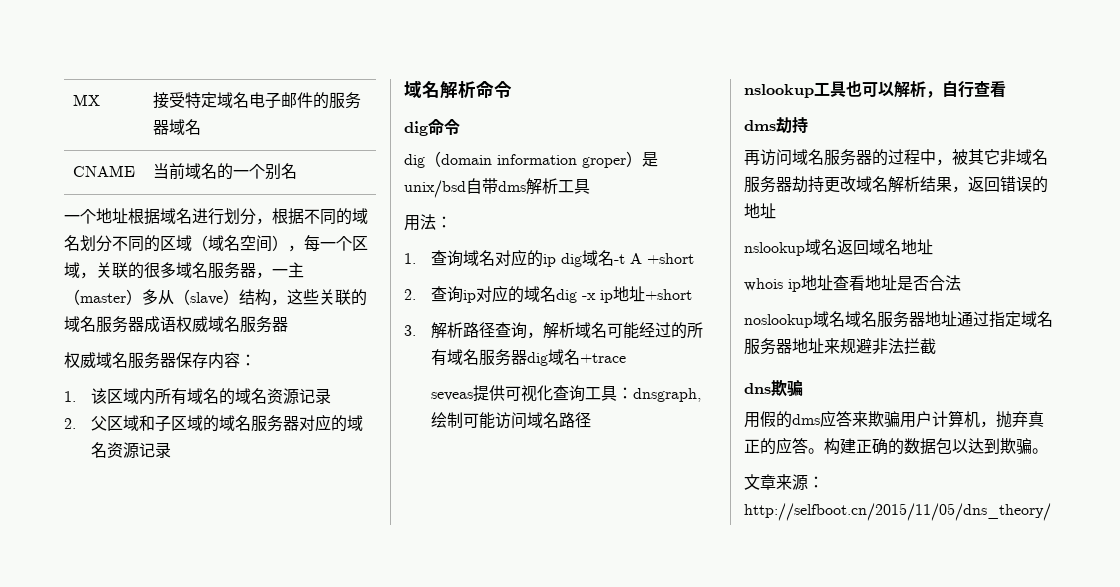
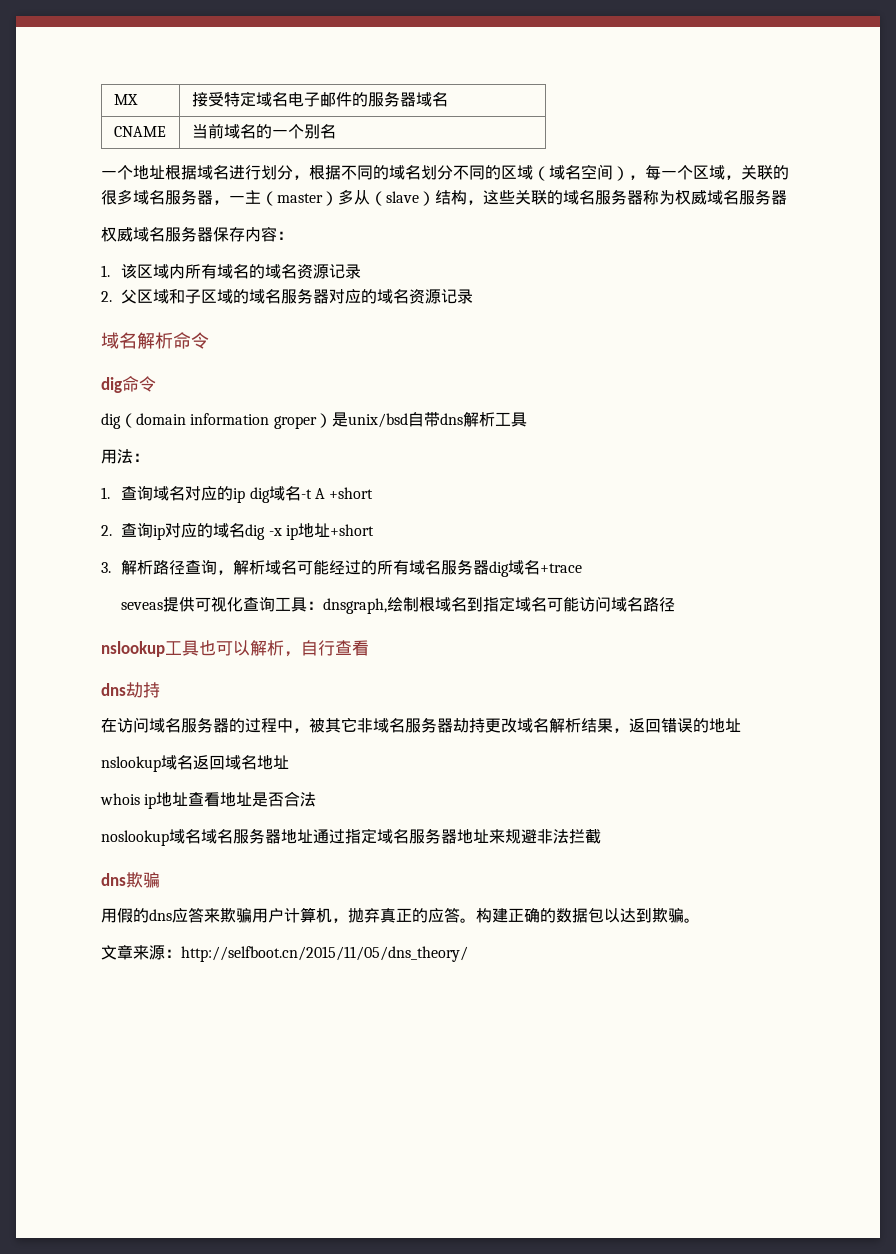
[144,316,176,333] 成语 -> [643,190,675,205] 称为
[498,181,526,192] dms -> [439,413,463,425] dns
(463, 420) none -> [419,596,548,612] 根域名到指定域名
[744,120,776,131] dms -> [101,683,126,696] dns
[744,150,760,166] 再 -> [101,718,117,733] 在
[792,414,820,425] dms -> [149,909,172,921] dns

